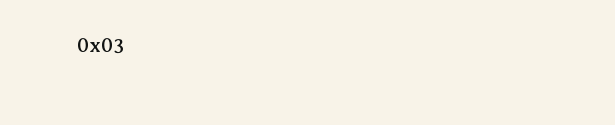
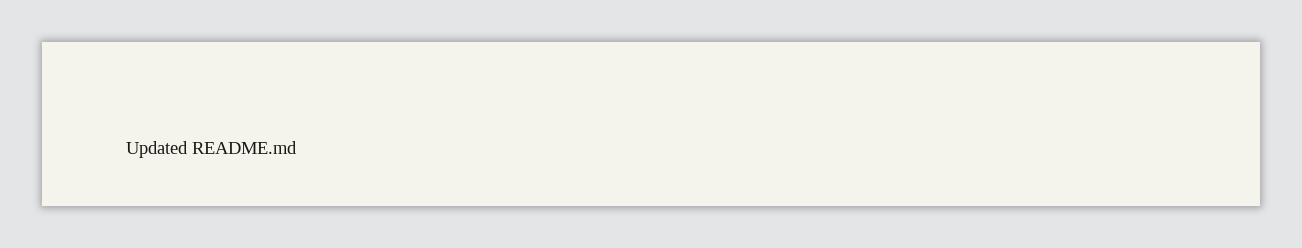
[77,38,124,54] 0x03 -> [126,141,297,158] Updated README.md

